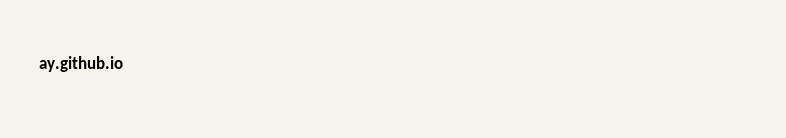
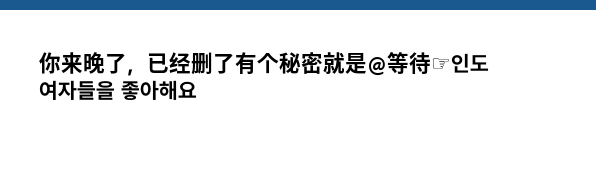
[39,56,123,72] ay.github.io -> [39,52,489,76] [39,80,197,100] 你来晚了，已经删了有个秘密就是@等待☞인도 여자들을 좋아해요

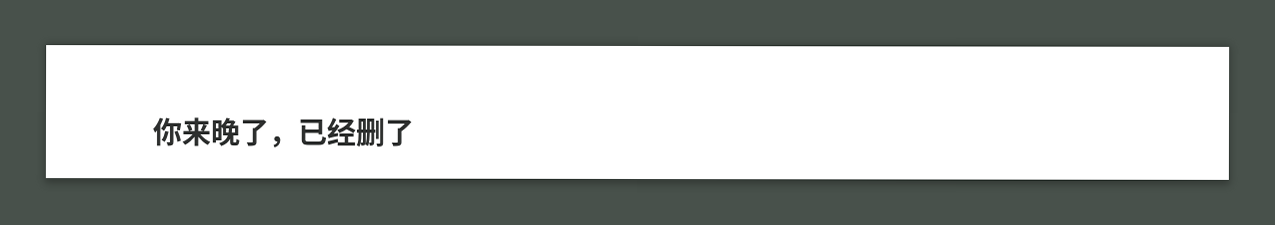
[235,52,489,76] [39,80,197,100] 有个秘密就是@等待☞인도 여자들을 좋아해요 -> (414, 133) none

